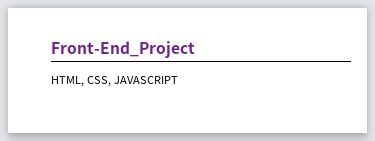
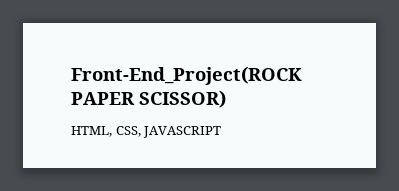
[51,41,195,58] Front-End_Project -> [71,66,302,85] [71,90,226,108] Front-End_Project(ROCK PAPER SCISSOR)

